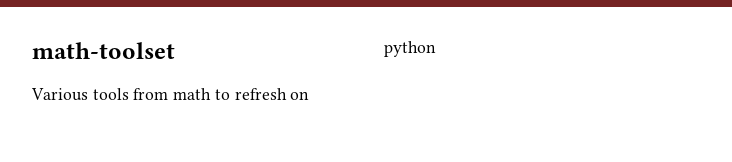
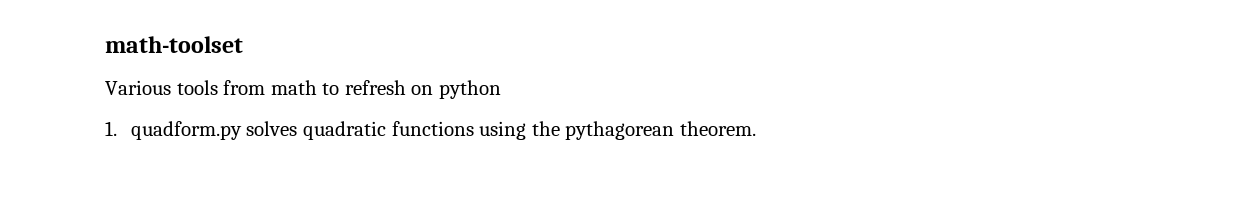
(436, 49) none -> [105,121,756,140] // 1. quadform.py solves quadratic functions using the pythagorean theorem.

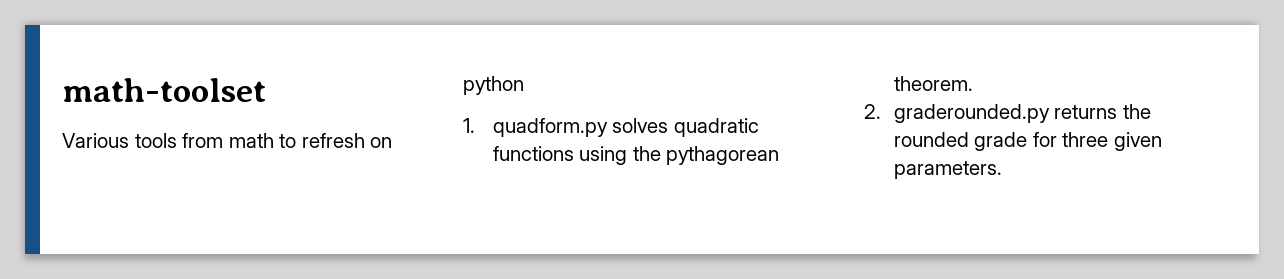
(756, 128) none -> [864,104,1151,123] [893,132,1162,151] [893,161,1002,179] // 2. graderounded.py returns the rounded grade for three given parameters.

